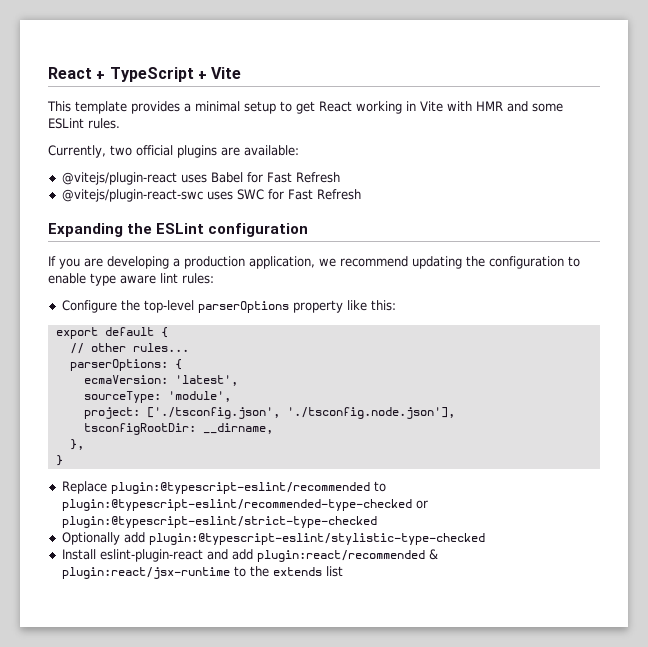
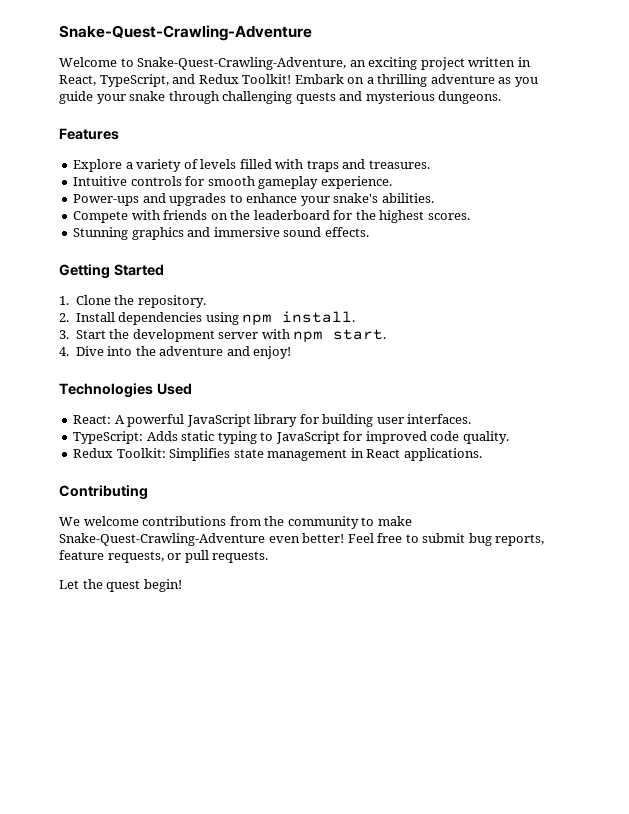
[48,67,242,82] [47,101,563,114] [48,118,120,129] [48,145,299,158] [61,172,340,185] [61,189,361,202] [48,223,309,237] [48,256,580,269] [48,273,214,286] [61,300,396,313] [55,327,168,339] [69,343,189,354] [69,359,182,371] [83,375,238,386] [83,391,231,403] [83,407,455,419] [83,423,273,435] [69,439,84,450] [55,455,63,466] [61,481,386,494] [61,499,428,511] [61,516,377,528] [61,532,485,545] [61,549,438,562] [61,566,343,579] React + TypeScript + Vite // This template provides a minimal setup to get React working in Vite with HMR and some ESLint rules. // Currently, two official plugins are available: // @vitejs/plugin-react uses Babel for Fast Refresh // @vitejs/plugin-react-swc uses SWC for Fast Refresh // Expanding the ESLint configuration // If you are developing a production application, we recommend updating the configuration to enable type aware lint rules: // Configure the top-level parserOptions property like this: // export default { // // other rules... // parserOptions: { // ecmaVersion: 'latest', // sourceType: 'module', // project: ['./tsconfig.json', './tsconfig.node.json'], // tsconfigRootDir: __dirname, // }, // } // Replace plugin:@typescript-eslint/recommended to plugin:@typescript-eslint/recommended-type-checked or plugin:@typescript-eslint/strict-type-checked // Optionally add plugin:@typescript-eslint/stylistic-type-checked // Install eslint-plugin-react and add plugin:react/recommended & plugin:react/jsx-runtime to the extends list -> [59,25,312,41] [59,57,531,70] [59,74,538,87] [59,91,502,104] [59,128,119,140] [73,159,430,172] [73,176,392,189] [73,193,434,206] [73,210,470,223] [73,227,369,240] [59,264,164,279] [59,295,206,308] [59,311,356,326] [59,329,387,343] [59,346,292,359] [59,383,192,398] [73,414,472,427] [73,431,509,444] [73,448,482,461] [59,485,148,500] [59,516,412,529] [59,533,545,546] [59,550,269,563] [59,579,182,592] Snake-Quest-Crawling-Adventure // Welcome to Snake-Quest-Crawling-Adventure, an exciting project written in React, TypeScript, and Redux Toolkit! Embark on a thrilling adventure as you guide your snake through challenging quests and mysterious dungeons. // Features // Explore a variety of levels filled with traps and treasures. // Intuitive controls for smooth gameplay experience. // Power-ups and upgrades to enhance your snake's abilities. // Compete with friends on the leaderboard for the highest scores. // Stunning graphics and immersive sound effects. // Getting Started // 1. Clone the repository. // 2. Install dependencies using npm install. // 3. Start the development server with npm start. // 4. Dive into the adventure and enjoy! // Technologies Used // React: A powerful JavaScript library for building user interfaces. // TypeScript: Adds static typing to JavaScript for improved code quality. // Redux Toolkit: Simplifies state management in React applications. // Contributing // We welcome contributions from the community to make Snake-Quest-Crawling-Adventure even better! Feel free to submit bug reports, feature requests, or pull requests. // Let the quest begin!

